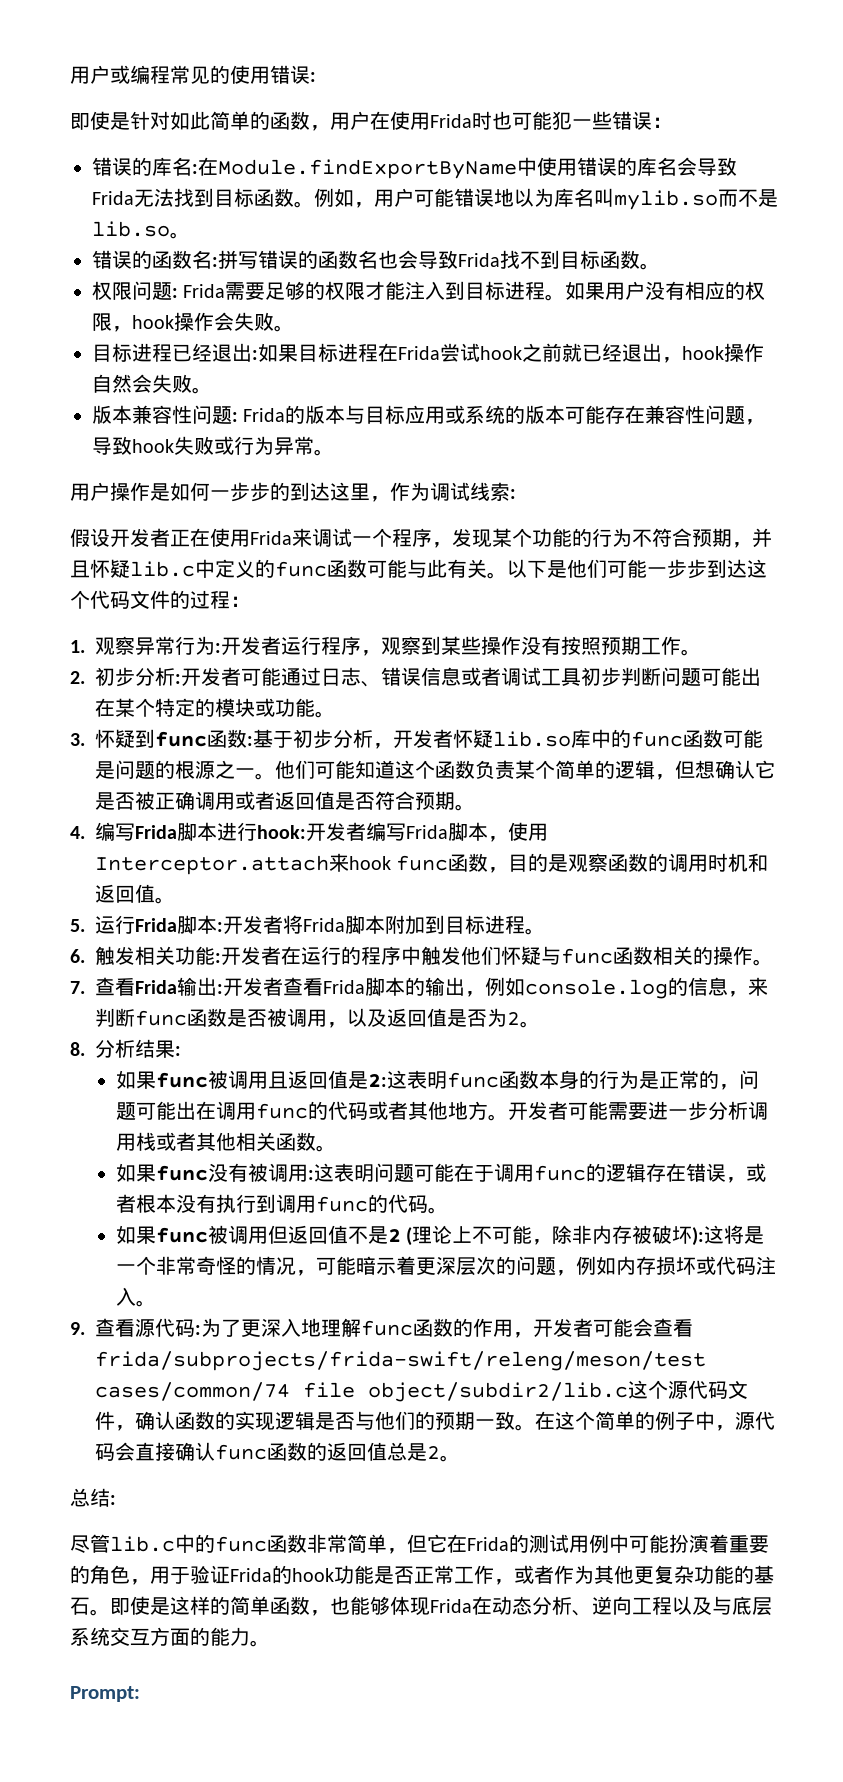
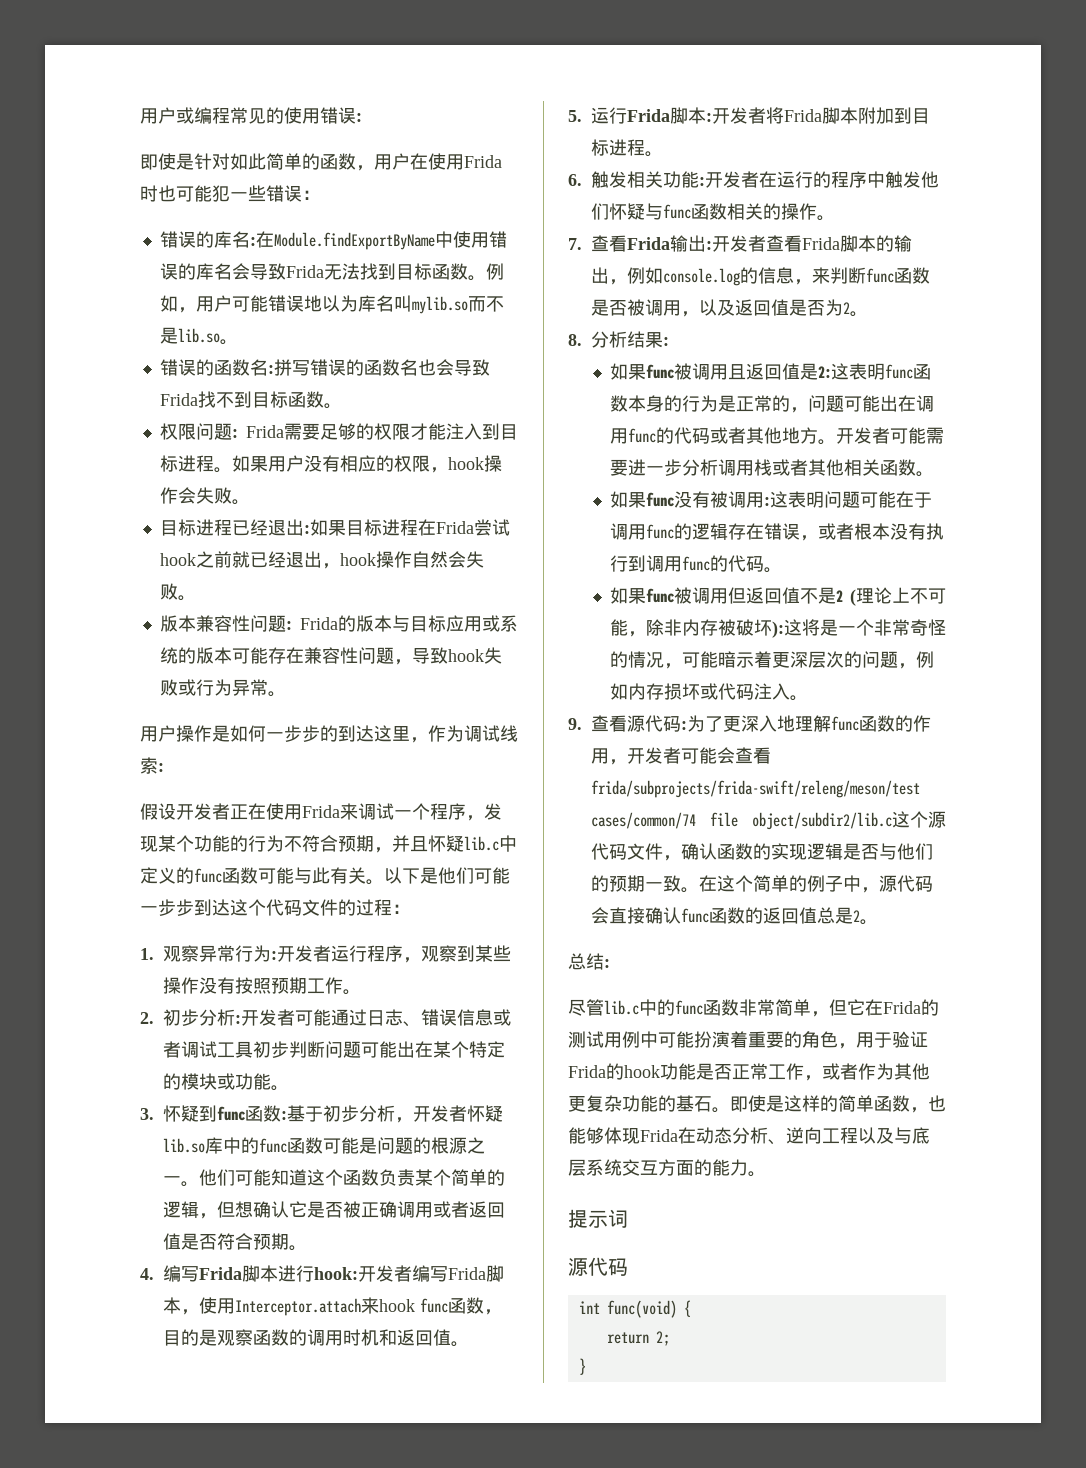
[70,1686,140,1702] Prompt: -> [568,1209,628,1228] [568,1257,628,1276] [578,1300,691,1318] [606,1331,670,1346] [578,1358,586,1375] 提示词 // 源代码 // int func(void) { // return 2; // }

